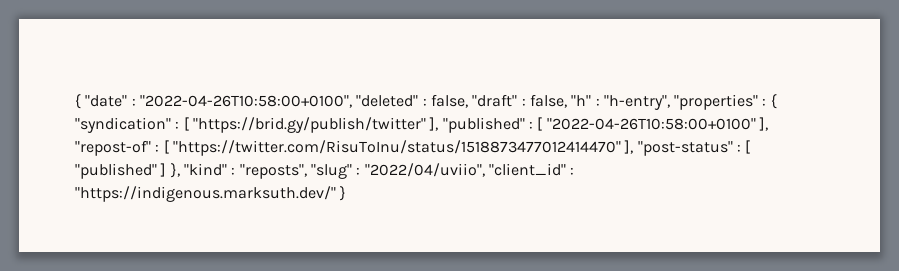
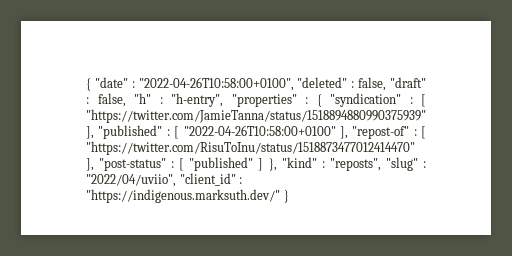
[192,117,426,133] "https://brid.gy/publish/twitter" -> [86,109,426,123] "https://twitter.com/JamieTanna/status/1518894880990375939"

